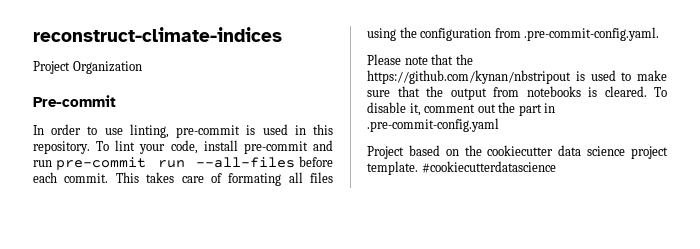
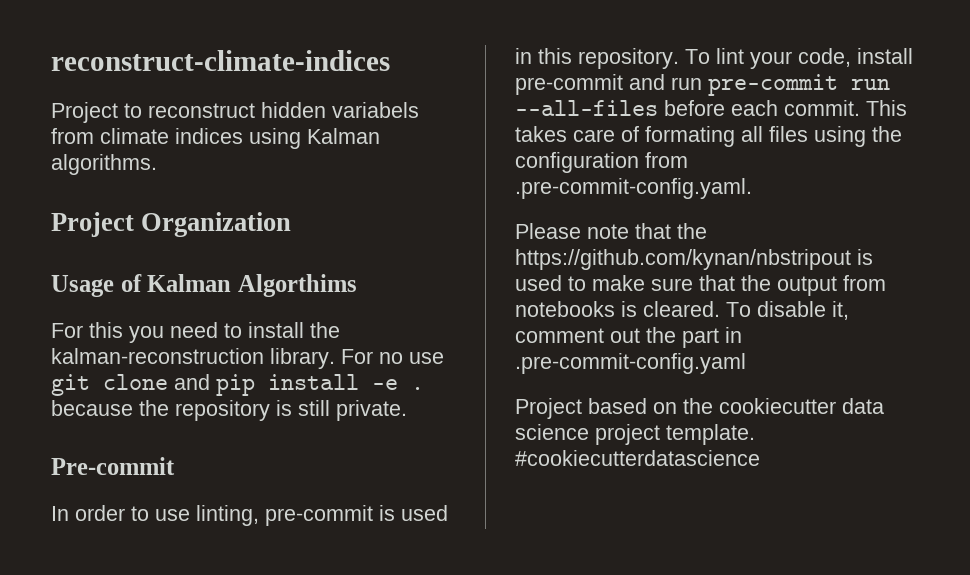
[72,61,142,74] Organization -> [124,102,419,118] [51,128,380,149] [51,154,157,175] [51,212,292,237] [51,274,357,297] [51,322,340,343] [51,348,444,369] [51,374,424,396] [51,400,407,421] to reconstruct hidden variabels from climate indices using Kalman algorithms. // Project Organization // Usage of Kalman Algorthims // For this you need to install the kalman-reconstruction library. For no use git clone and pip install -e . because the repository is still private.

